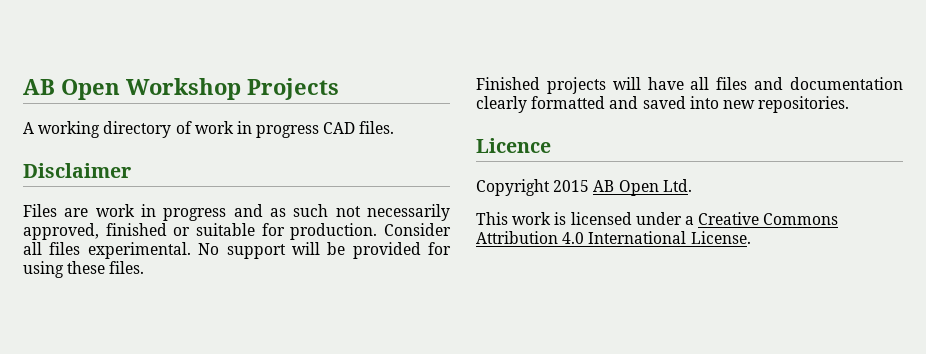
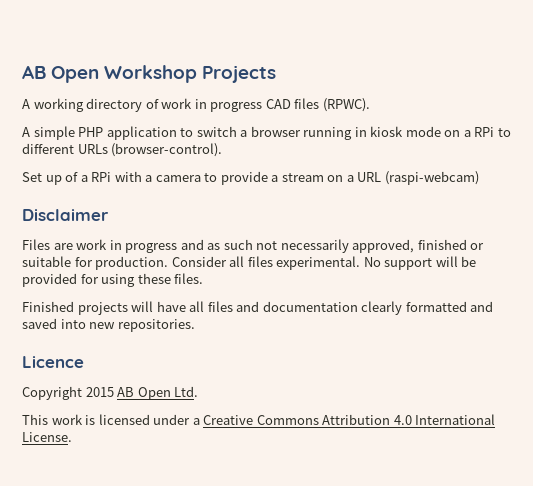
[359,121,395,134] files. -> [294,98,370,112] [22,126,511,140] [22,143,223,157] [22,171,479,185] files (RPWC). // A simple PHP application to switch a browser running in kiosk mode on a RPi to different URLs (browser-control). // Set up of a RPi with a camera to provide a stream on a URL (raspi-webcam)

